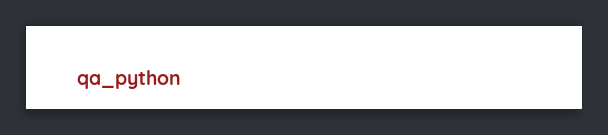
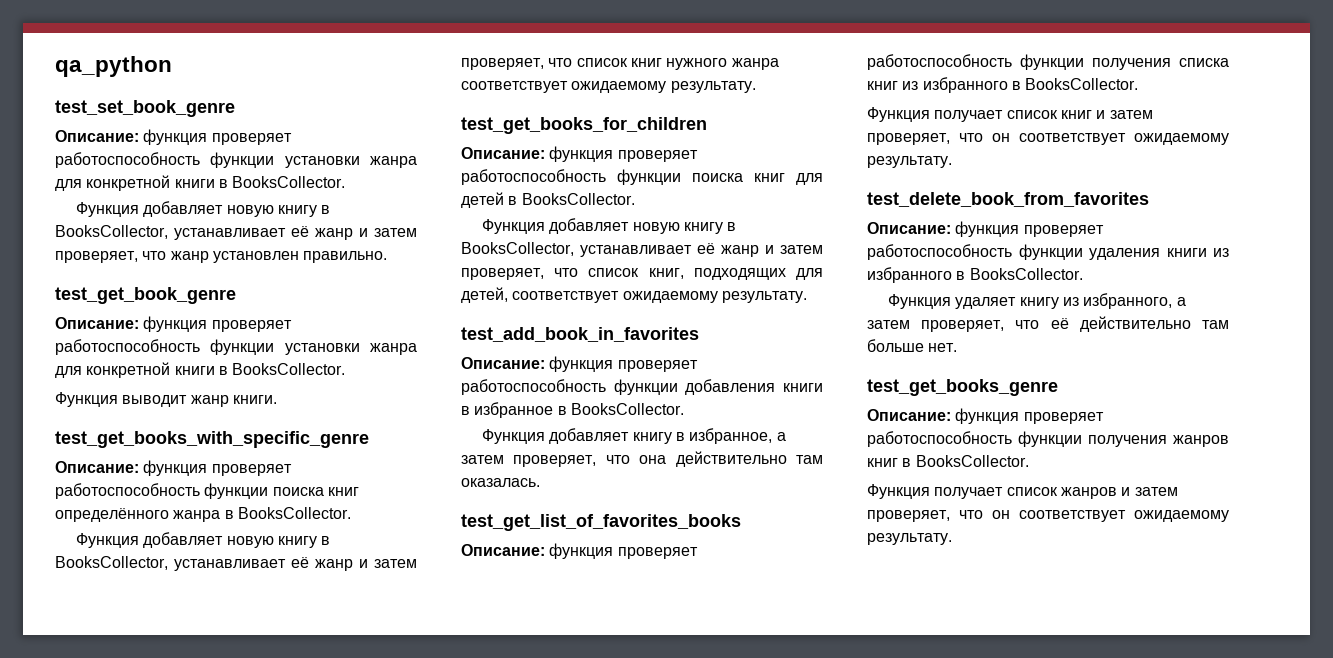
(181, 79) none -> [55,100,235,117] [55,129,292,145] [55,152,417,168] [55,175,346,191] [75,201,331,217] [55,225,417,240] [55,251,388,263] [55,287,236,304] [55,316,292,332] [55,339,417,355] [55,362,346,378] [55,392,277,407] [55,431,369,448] [55,460,292,476] [55,483,359,499] [55,507,351,522] [75,532,331,548] [55,556,417,571] [461,58,779,70] [461,81,756,93] [461,117,707,134] [461,146,698,162] [461,169,823,185] [461,192,635,208] [481,218,737,234] [461,242,823,257] [461,268,823,280] [461,287,807,303] [461,327,699,342] [461,356,698,372] [461,379,823,395] [461,402,684,418] [481,428,786,444] [461,451,823,467] [461,478,540,487] [461,514,741,531] [461,543,698,559] [867,54,1229,70] [867,77,1139,93] [867,107,1153,122] [867,133,1229,145] [867,156,952,168] [867,192,1149,207] [867,221,1104,237] [867,244,1229,260] [867,267,1083,283] [887,293,1186,309] [867,316,1229,332] [867,339,958,352] [867,379,1058,396] [867,408,1104,424] [867,431,1229,447] [867,455,1029,467] [867,484,1178,499] [867,510,1229,522] [867,533,952,545] // test_set_book_genre // Описание: функция проверяет работоспособность функции установки жанра для конкретной книги в BooksCollector. // Функция добавляет новую книгу в BooksCollector, устанавливает её жанр и затем проверяет, что жанр установлен правильно. // test_get_book_genre // Описание: функция проверяет работоспособность функции установки жанра для конкретной книги в BooksCollector. // Функция выводит жанр книги. // test_get_books_with_specific_genre // Описание: функция проверяет работоспособность функции поиска книг определённого жанра в BooksCollector. // Функция добавляет новую книгу в BooksCollector, устанавливает её жанр и затем проверяет, что список книг нужного жанра соответствует ожидаемому результату. // test_get_books_for_children // Описание: функция проверяет работоспособность функции поиска книг для детей в BooksCollector. // Функция добавляет новую книгу в BooksCollector, устанавливает её жанр и затем проверяет, что список книг, подходящих для детей, соответствует ожидаемому результату. // test_add_book_in_favorites // Описание: функция проверяет работоспособность функции добавления книги в избранное в BooksCollector. // Функция добавляет книгу в избранное, а затем проверяет, что она действительно там оказалась. // test_get_list_of_favorites_books // Описание: функция проверяет работоспособность функции получения списка книг из избранного в BooksCollector. // Функция получает список книг и затем проверяет, что он соответствует ожидаемому результату. // test_delete_book_from_favorites // Описание: функция проверяет работоспособность функции удаления книги из избранного в BooksCollector. // Функция удаляет книгу из избранного, а затем проверяет, что её действительно там больше нет. // test_get_books_genre // Описание: функция проверяет работоспособность функции получения жанров книг в BooksCollector. // Функция получает список жанров и затем проверяет, что он соответствует ожидаемому результату.

